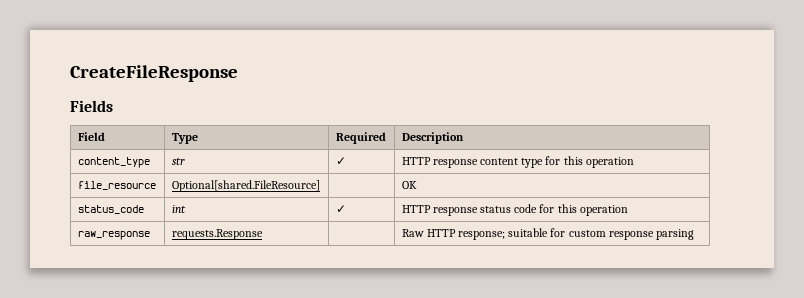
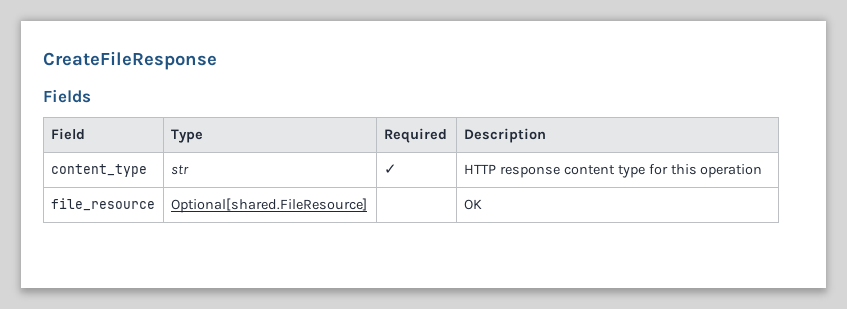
[77,205,144,214] [171,205,186,213] [335,205,346,213] [401,204,628,216] [77,231,150,240] [171,229,263,240] [401,228,695,240] // status_code | int | ✓ | HTTP response status code for this operation // raw_response | requests.Response | | Raw HTTP response; suitable for custom response parsing -> (482, 204) none

